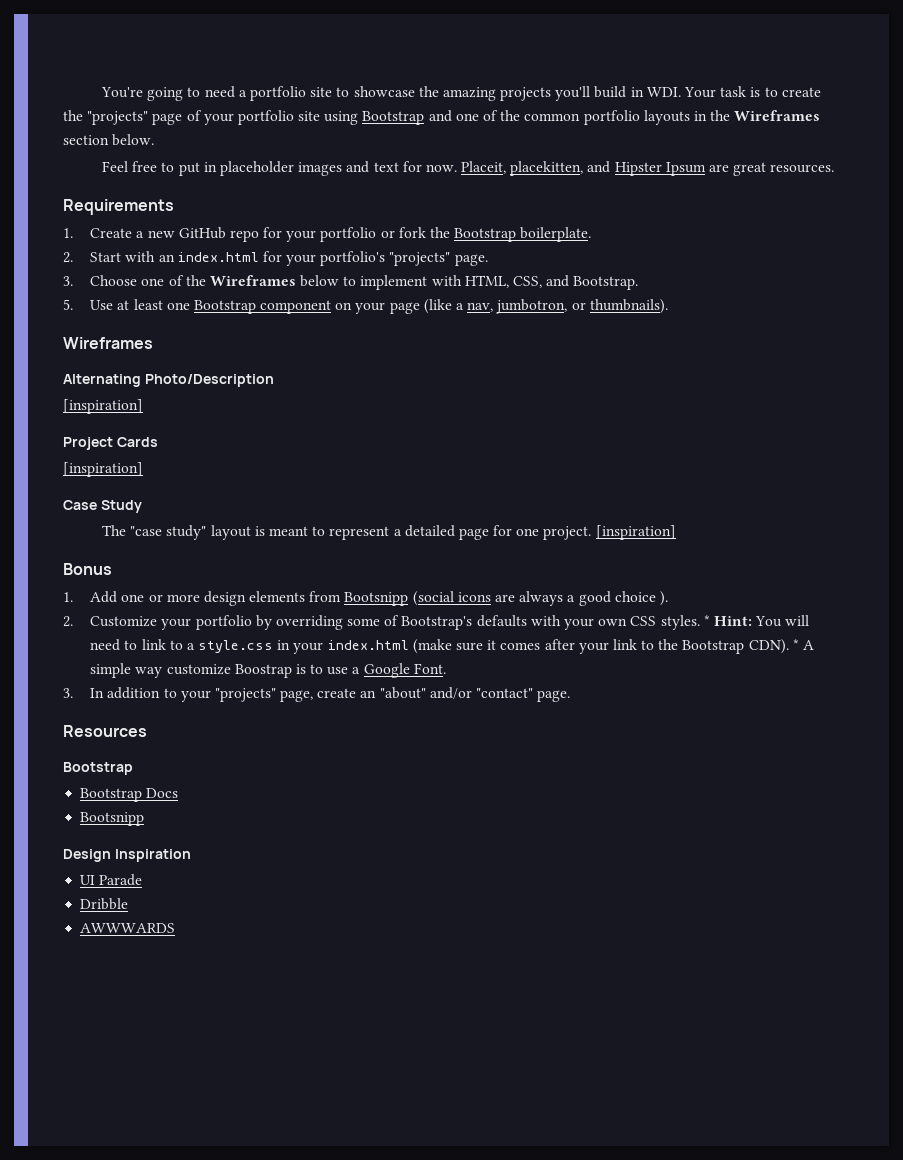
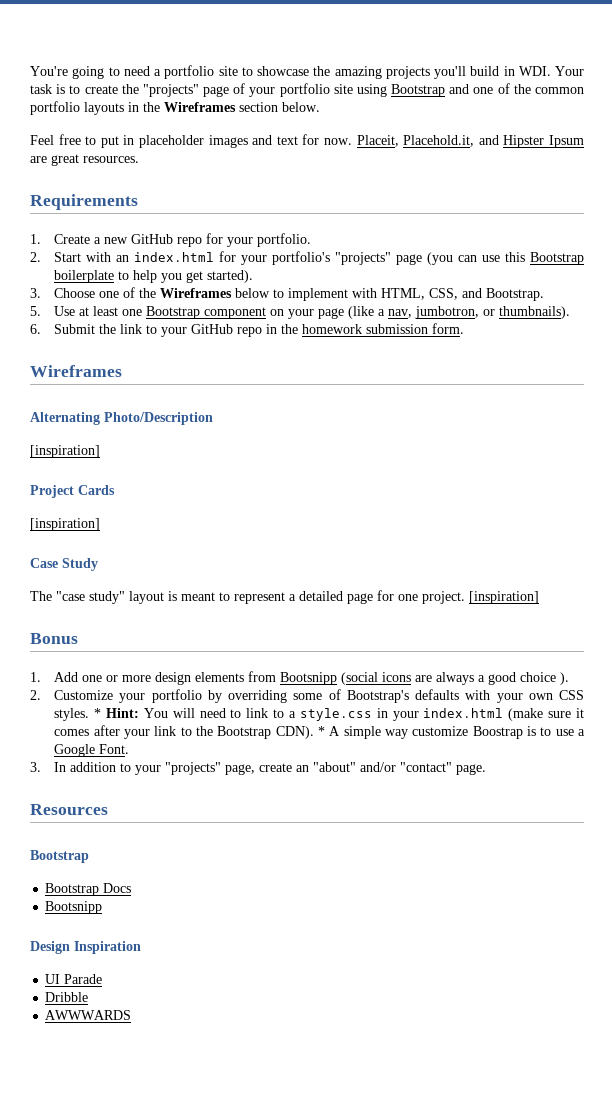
[510,161,584,176] placekitten, -> [403,135,475,147] Placehold.it,
[320,227,592,242] portfolio or fork the Bootstrap boilerplate. -> [257,233,312,247] portfolio.
[454,254,488,266] page. -> [396,252,584,265] [54,270,254,283] page (you can use this Bootstrap boilerplate to help you get started).
(668, 306) none -> [30,323,465,337] // 6. Submit the link to your GitHub repo in the homework submission form.

